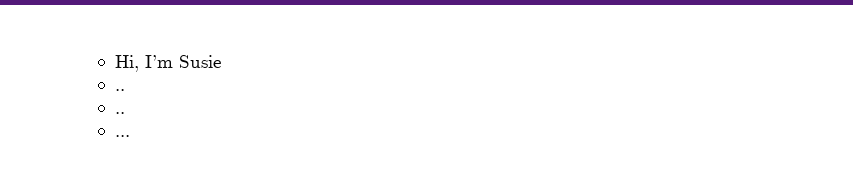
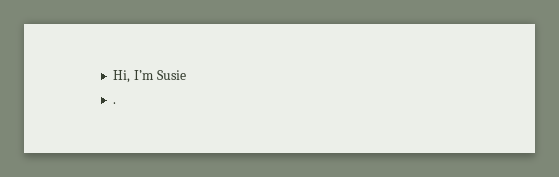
[114,89,125,91] [114,112,125,114] [114,135,130,137] .. // .. // ... -> [113,102,117,104] .

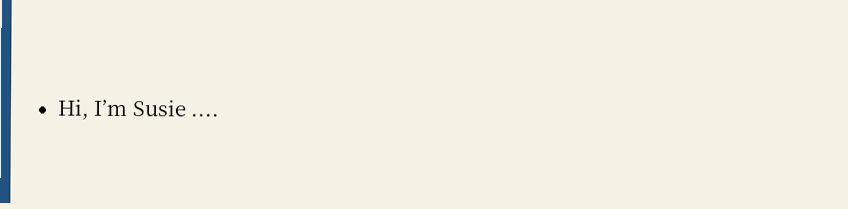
[113,102,117,104] // . -> [190,113,220,117] ....

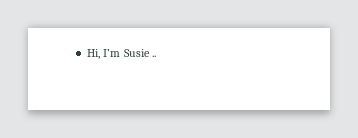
[190,113,220,117] .... -> [151,55,156,57] ..

